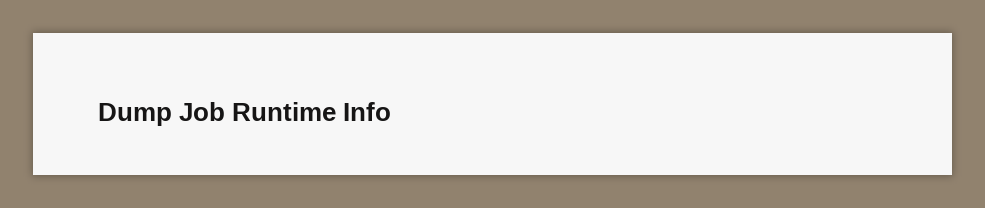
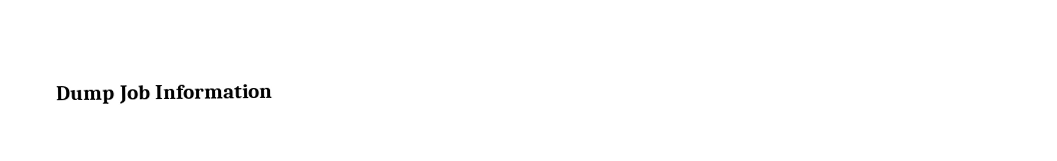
[232,102,392,121] Runtime Info -> [155,83,274,100] Information

